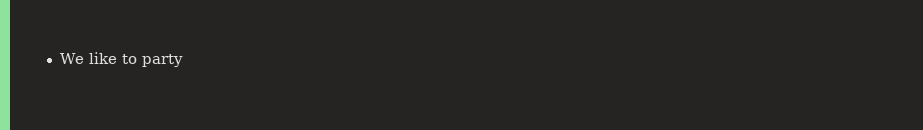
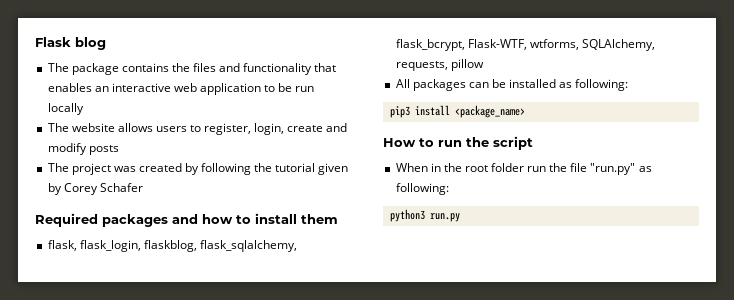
[59,52,183,67] We like to party -> [35,37,106,50] [47,63,337,75] [47,83,315,95] [47,103,84,115] [47,123,348,135] [47,143,119,155] [47,163,349,175] [47,183,143,195] [35,213,338,227] [47,240,297,252] [395,39,655,51] [395,59,484,71] [395,79,629,91] [389,105,525,118] [383,136,533,150] [395,163,652,175] [395,183,449,195] [389,209,460,222] Flask blog // The package contains the files and functionality that enables an interactive web application to be run locally // The website allows users to register, login, create and modify posts // The project was created by following the tutorial given by Corey Schafer // Required packages and how to install them // flask, flask_login, flaskblog, flask_sqlalchemy, flask_bcrypt, Flask-WTF, wtforms, SQLAlchemy, requests, pillow // All packages can be installed as following: // pip3 install <package_name> // How to run the script // When in the root folder run the file "run.py" as following: // python3 run.py

